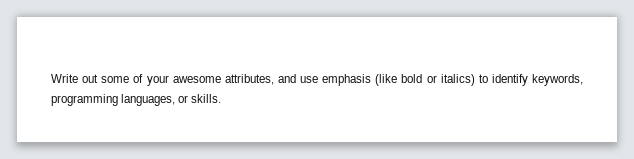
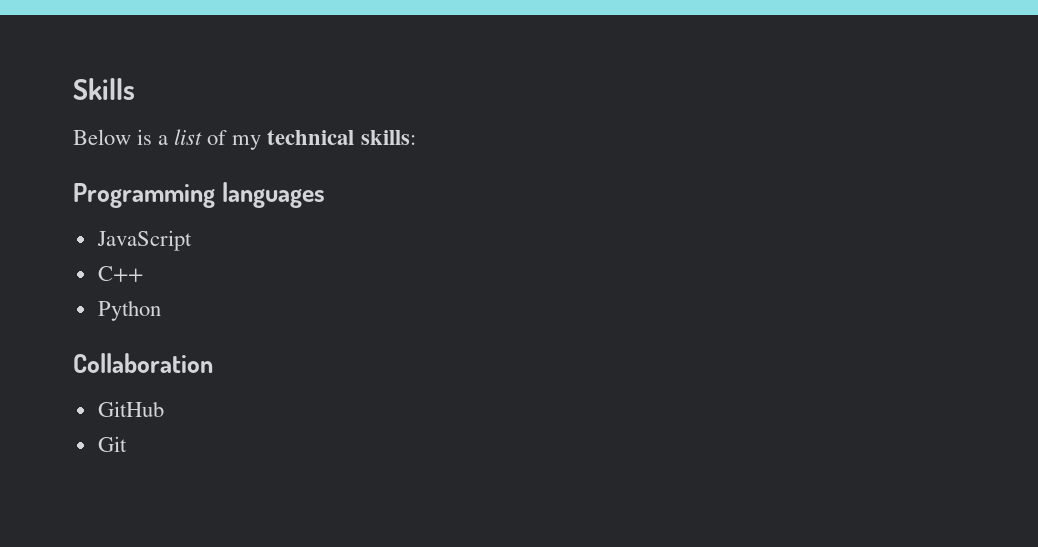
[51,74,583,86] [51,94,222,106] Write out some of your awesome attributes, and use emphasis (like bold or italics) to identify keywords, programming languages, or skills. -> [73,78,135,100] [73,129,416,150] [73,182,325,208] [96,230,192,251] [97,266,143,282] [97,300,161,321] [73,353,213,373] [97,401,164,417] [97,436,127,452] Skills // Below is a list of my technical skills: // Programming languages // JavaScript // C++ // Python // Collaboration // GitHub // Git

